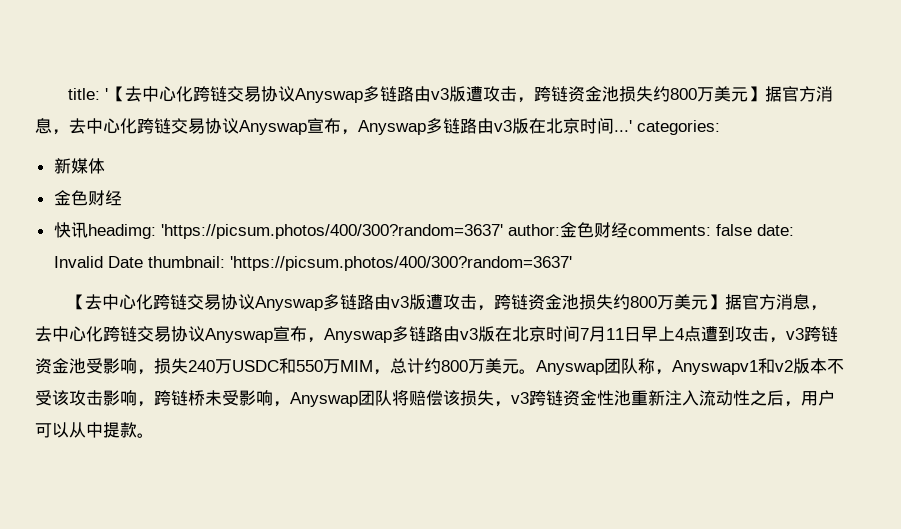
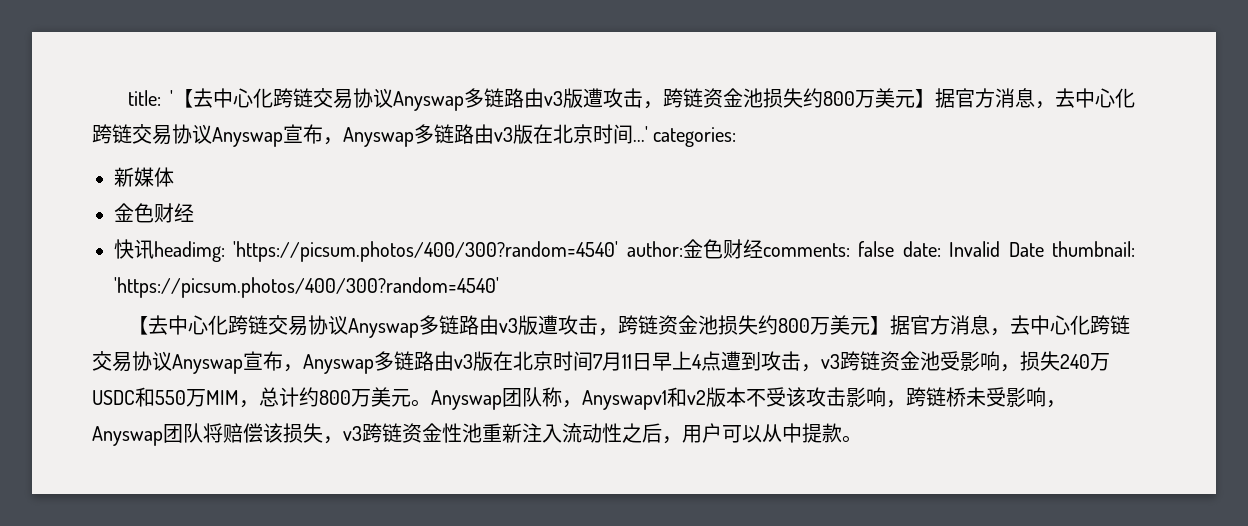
[160,224,503,239] 'https://picsum.photos/400/300?random=3637' -> [233,241,619,262] 'https://picsum.photos/400/300?random=4540'
[229,256,572,271] 'https://picsum.photos/400/300?random=3637' -> [114,277,499,298] 'https://picsum.photos/400/300?random=4540'

